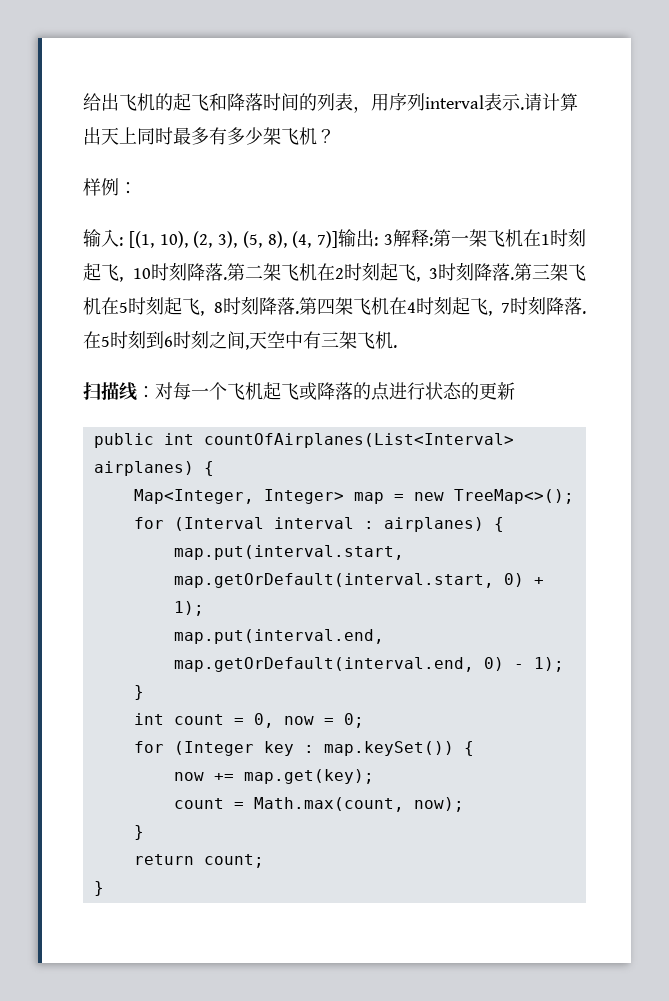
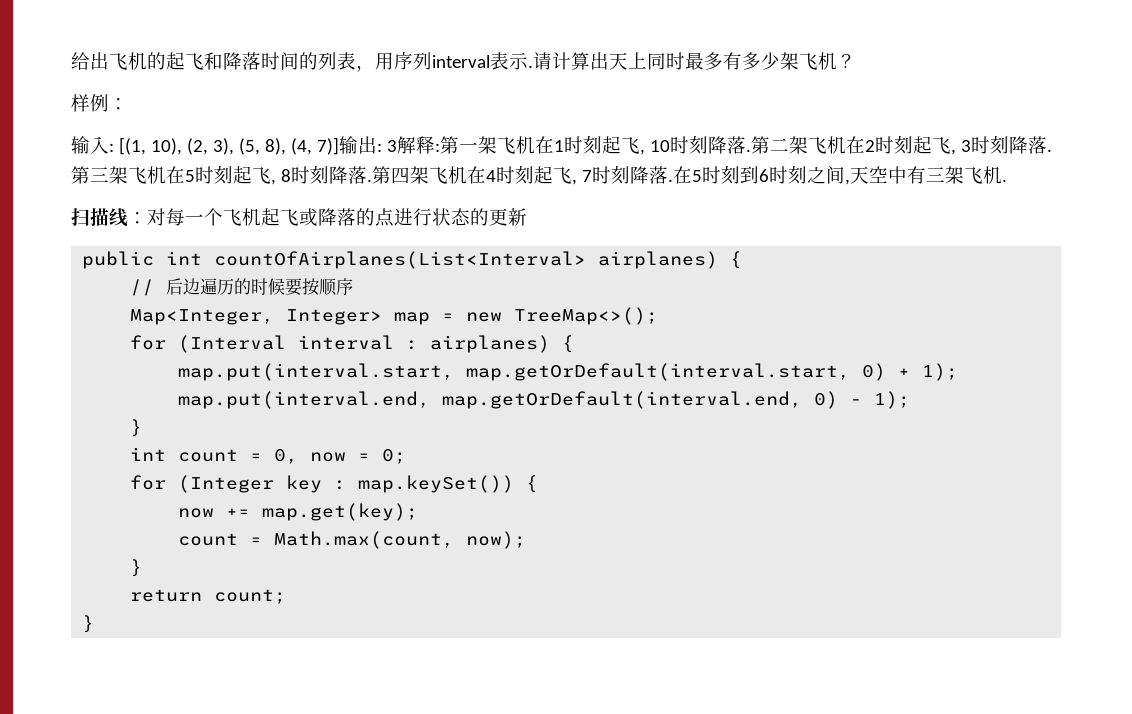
(214, 468) none -> [130,278,354,296] // // 后边遍历的时候要按顺序

